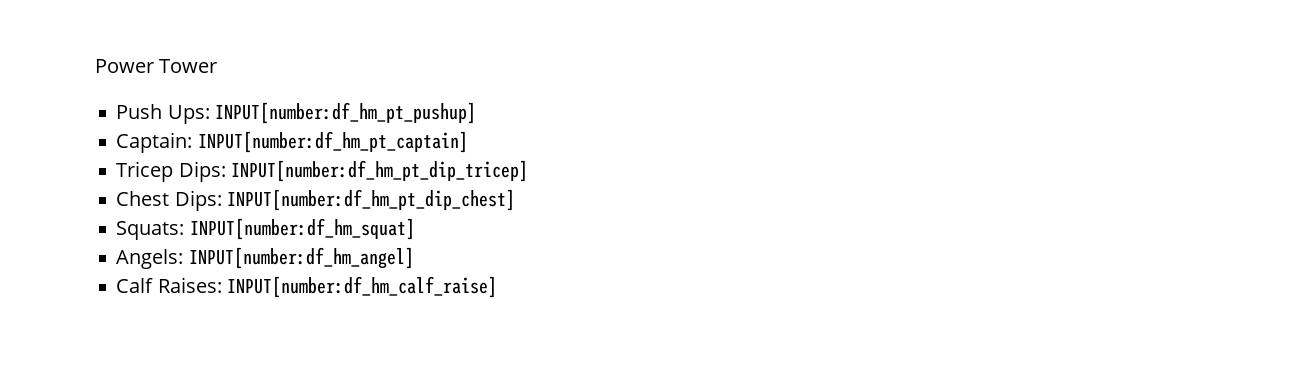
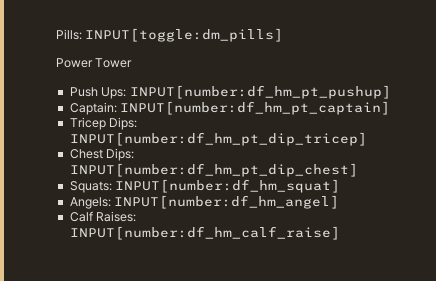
(95, 66) none -> [56,28,284,42] Pills: INPUT[toggle:dm_pills] //

